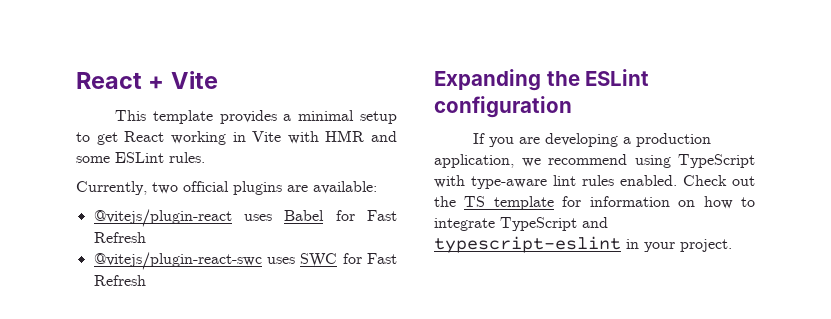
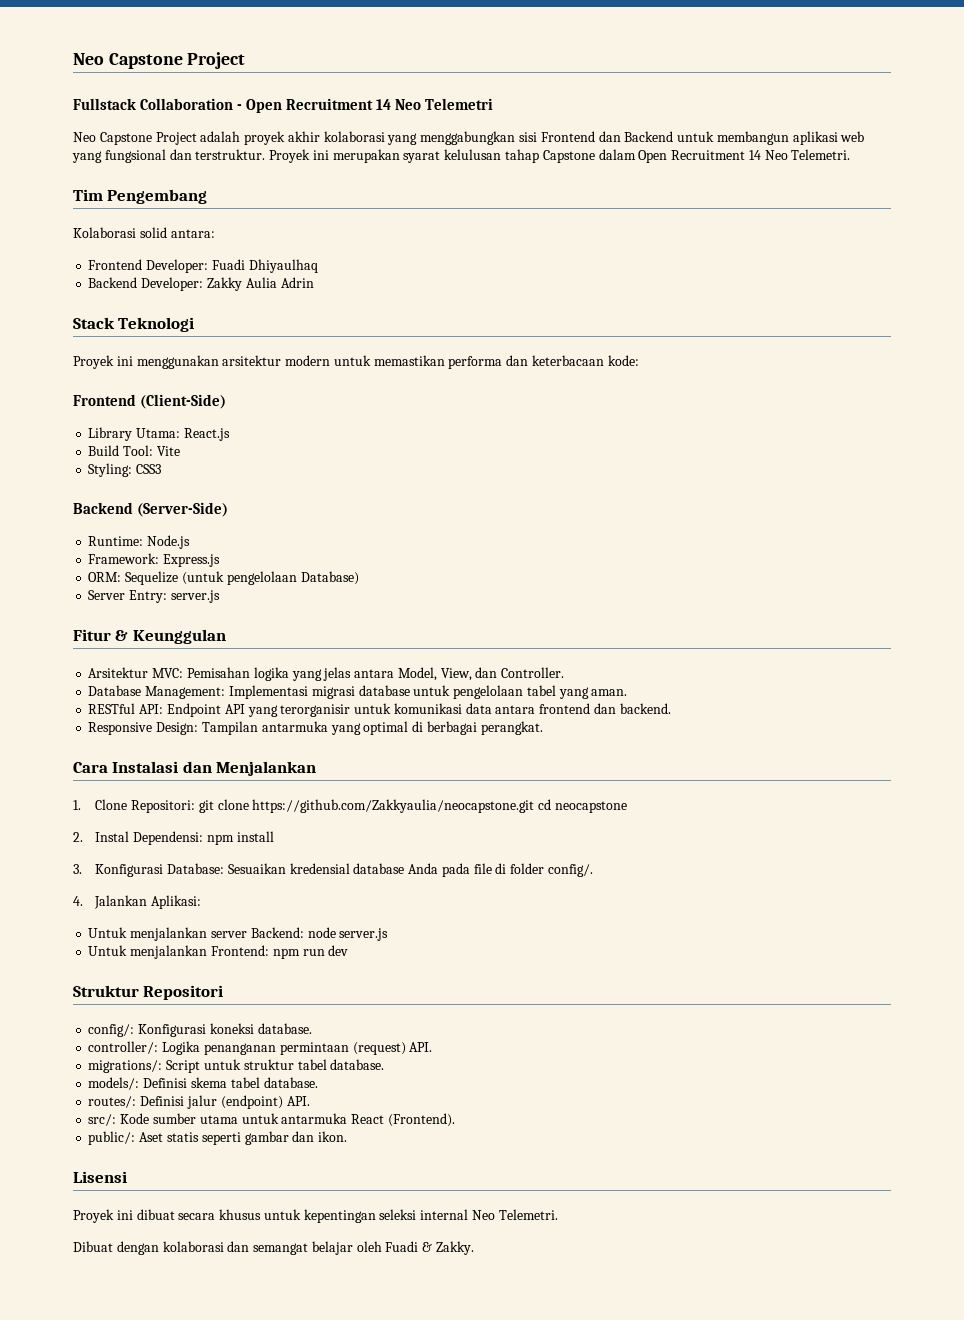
[76,71,218,89] [115,110,397,124] [76,130,397,145] [76,152,205,163] [76,181,377,195] [93,209,397,227] [93,232,146,243] [93,252,397,270] [93,275,146,286] [434,69,650,91] [434,96,572,118] [473,133,712,147] [434,154,755,168] [434,175,755,189] [434,196,755,210] [434,217,608,231] [434,236,732,253] React + Vite // This template provides a minimal setup to get React working in Vite with HMR and some ESLint rules. // Currently, two official plugins are available: // @vitejs/plugin-react uses Babel for Fast Refresh // @vitejs/plugin-react-swc uses SWC for Fast Refresh // Expanding the ESLint configuration // If you are developing a production application, we recommend using TypeScript with type-aware lint rules enabled. Check out the TS template for information on how to integrate TypeScript and typescript-eslint in your project. -> [73,52,246,69] [73,98,494,113] [73,131,865,145] [72,149,851,163] [73,189,208,204] [73,227,215,238] [88,259,318,273] [88,277,314,291] [73,317,195,332] [73,355,639,369] [73,394,227,409] [88,427,230,441] [88,445,180,456] [88,463,162,477] [73,502,229,517] [88,535,191,549] [88,553,221,567] [88,571,359,585] [88,590,220,603] [73,629,226,644] [88,667,565,681] [88,685,628,699] [88,703,671,717] [88,721,543,735] [73,761,317,776] [73,799,627,813] [73,831,274,845] [73,863,594,877] [73,895,201,909] [88,927,389,941] [88,945,349,959] [73,985,224,1000] [88,1023,312,1037] [88,1041,433,1055] [88,1059,385,1073] [88,1077,318,1090] [88,1095,310,1109] [88,1113,455,1127] [88,1131,348,1145] [73,1171,127,1183] [73,1209,558,1223] [73,1241,475,1255] Neo Capstone Project // Fullstack Collaboration - Open Recruitment 14 Neo Telemetri // Neo Capstone Project adalah proyek akhir kolaborasi yang menggabungkan sisi Frontend dan Backend untuk membangun aplikasi web yang fungsional dan terstruktur. Proyek ini merupakan syarat kelulusan tahap Capstone dalam Open Recruitment 14 Neo Telemetri. // Tim Pengembang // Kolaborasi solid antara: // Frontend Developer: Fuadi Dhiyaulhaq // Backend Developer: Zakky Aulia Adrin // Stack Teknologi // Proyek ini menggunakan arsitektur modern untuk memastikan performa dan keterbacaan kode: // Frontend (Client-Side) // Library Utama: React.js // Build Tool: Vite // Styling: CSS3 // Backend (Server-Side) // Runtime: Node.js // Framework: Express.js // ORM: Sequelize (untuk pengelolaan Database) // Server Entry: server.js // Fitur & Keunggulan // Arsitektur MVC: Pemisahan logika yang jelas antara Model, View, dan Controller. // Database Management: Implementasi migrasi database untuk pengelolaan tabel yang aman. // RESTful API: Endpoint API yang terorganisir untuk komunikasi data antara frontend dan backend. // Responsive Design: Tampilan antarmuka yang optimal di berbagai perangkat. // Cara Instalasi dan Menjalankan // 1. Clone Repositori: git clone https://github.com/Zakkyaulia/neocapstone.git cd neocapstone // 2. Instal Dependensi: npm install // 3. Konfigurasi Database: Sesuaikan kredensial database Anda pada file di folder config/. // 4. Jalankan Aplikasi: // Untuk menjalankan server Backend: node server.js // Untuk menjalankan Frontend: npm run dev // Struktur Repositori // config/: Konfigurasi koneksi database. // controller/: Logika penanganan permintaan (request) API. // migrations/: Script untuk struktur tabel database. // models/: Definisi skema tabel database. // routes/: Definisi jalur (endpoint) API. // src/: Kode sumber utama untuk antarmuka React (Frontend). // public/: Aset statis seperti gambar dan ikon. // Lisensi // Proyek ini dibuat secara khusus untuk kepentingan seleksi internal Neo Telemetri. // Dibuat dengan kolaborasi dan semangat belajar oleh Fuadi & Zakky.

